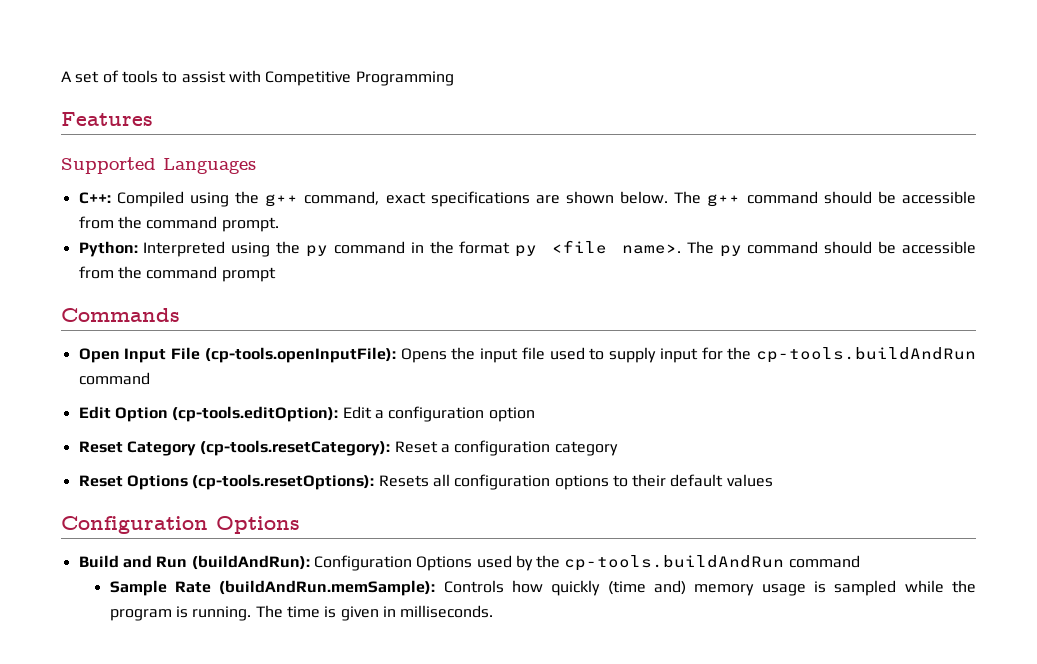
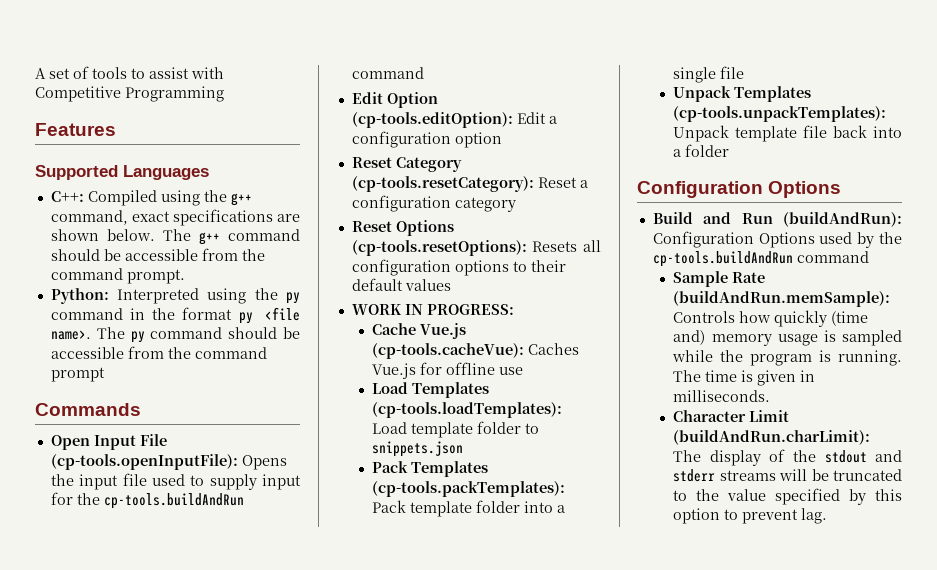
(773, 480) none -> [351,304,514,315] [372,323,467,339] [372,343,580,359] [372,362,524,379] [372,382,490,398] [372,402,563,418] [372,421,540,438] [372,441,464,457] [372,461,489,477] [372,481,566,497] [372,500,566,517] [673,66,745,83] [673,86,812,102] [673,106,887,122] [673,125,902,142] [673,144,730,157] // WORK IN PROGRESS: // Cache Vue.js (cp-tools.cacheVue): Caches Vue.js for offline use // Load Templates (cp-tools.loadTemplates): Load template folder to snippets.json // Pack Templates (cp-tools.packTemplates): Pack template folder into a single file // Unpack Templates (cp-tools.unpackTemplates): Unpack template file back into a folder
(494, 611) none -> [673,410,790,422] [673,430,871,445] [673,449,902,466] [673,469,902,482] [673,488,902,505] [673,508,828,524] // Character Limit (buildAndRun.charLimit): The display of the stdout and stderr streams will be truncated to the value specified by this option to prevent lag.

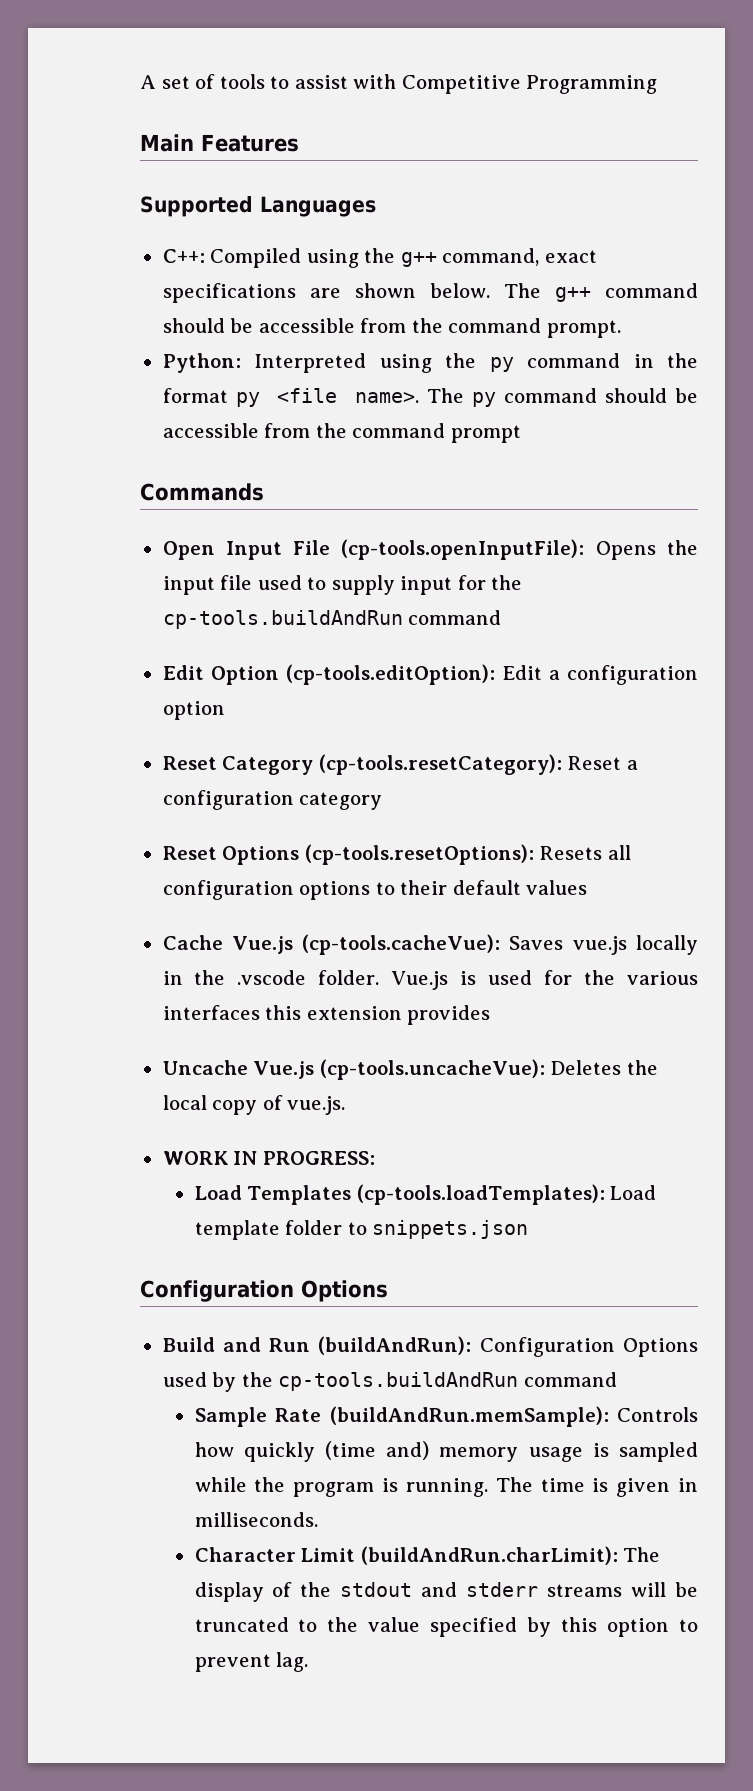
(224, 94) none -> [140,134,194,152] Main
[351,304,514,315] [372,323,467,339] [372,343,580,359] [372,362,524,379] WORK IN PROGRESS: // Cache Vue.js (cp-tools.cacheVue): Caches Vue.js for offline use -> [162,934,699,955] [162,970,698,990] [162,1005,491,1025] [162,1059,658,1080] [162,1095,346,1115] [162,1151,375,1165] Cache Vue.js (cp-tools.cacheVue): Saves vue.js locally in the .vscode folder. Vue.js is used for the various interfaces this extension provides // Uncache Vue.js (cp-tools.uncacheVue): Deletes the local copy of vue.js. // WORK IN PROGRESS:
[372,461,489,477] [372,481,566,497] [372,500,566,517] [673,66,745,83] [673,86,812,102] [673,106,887,122] [673,125,902,142] [673,144,730,157] // Pack Templates (cp-tools.packTemplates): Pack template folder into a single file // Unpack Templates (cp-tools.unpackTemplates): Unpack template file back into a folder -> (529, 1229) none

